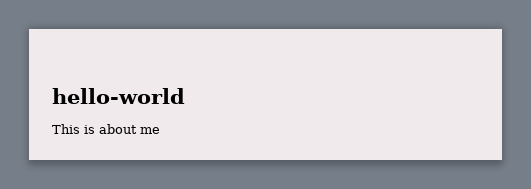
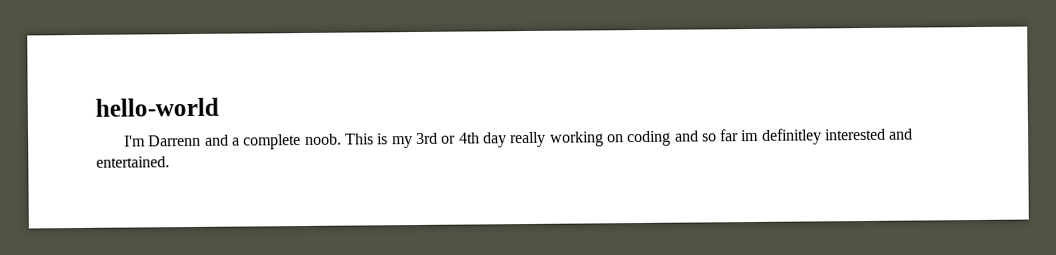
[52,124,160,134] This is about me -> [124,128,914,150] [96,156,170,168] I'm Darrenn and a complete noob. This is my 3rd or 4th day really working on coding and so far im definitley interested and entertained.

